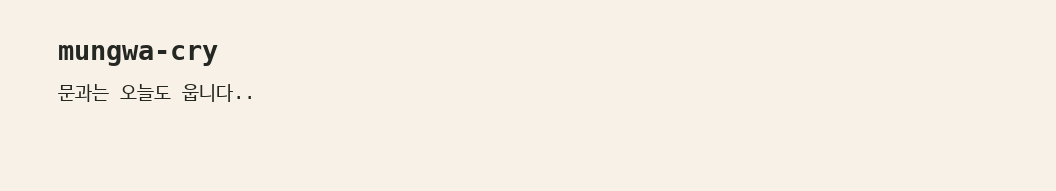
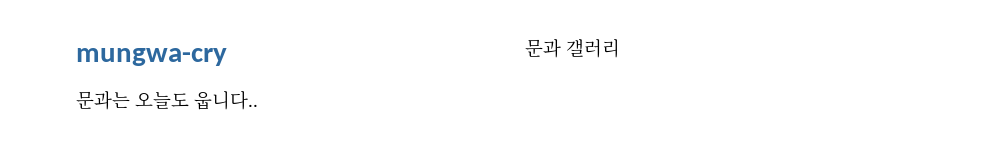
(255, 93) none -> [525,39,620,58] // 문과 갤러리

